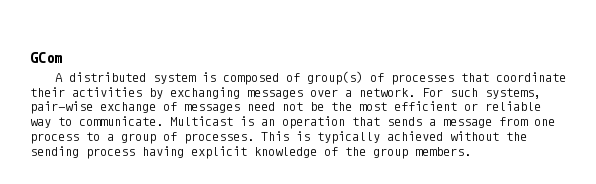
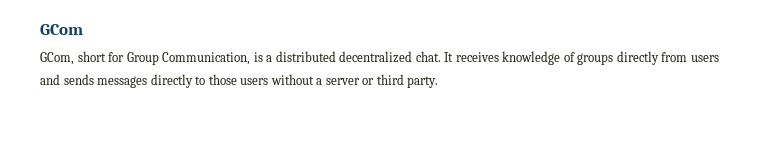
[54,71,566,85] [30,87,541,99] [30,101,541,114] [30,116,555,129] [30,131,527,144] [30,146,471,159] A distributed system is composed of group(s) of processes that coordinate their activities by exchanging messages over a network. For such systems, pair-wise exchange of messages need not be the most efficient or reliable way to communicate. Multicast is an operation that sends a message from one process to a group of processes. This is typically achieved without the sending process having explicit knowledge of the group members. -> [40,51,719,65] [40,74,439,88] GCom, short for Group Communication, is a distributed decentralized chat. It receives knowledge of groups directly from users and sends messages directly to those users without a server or third party.

